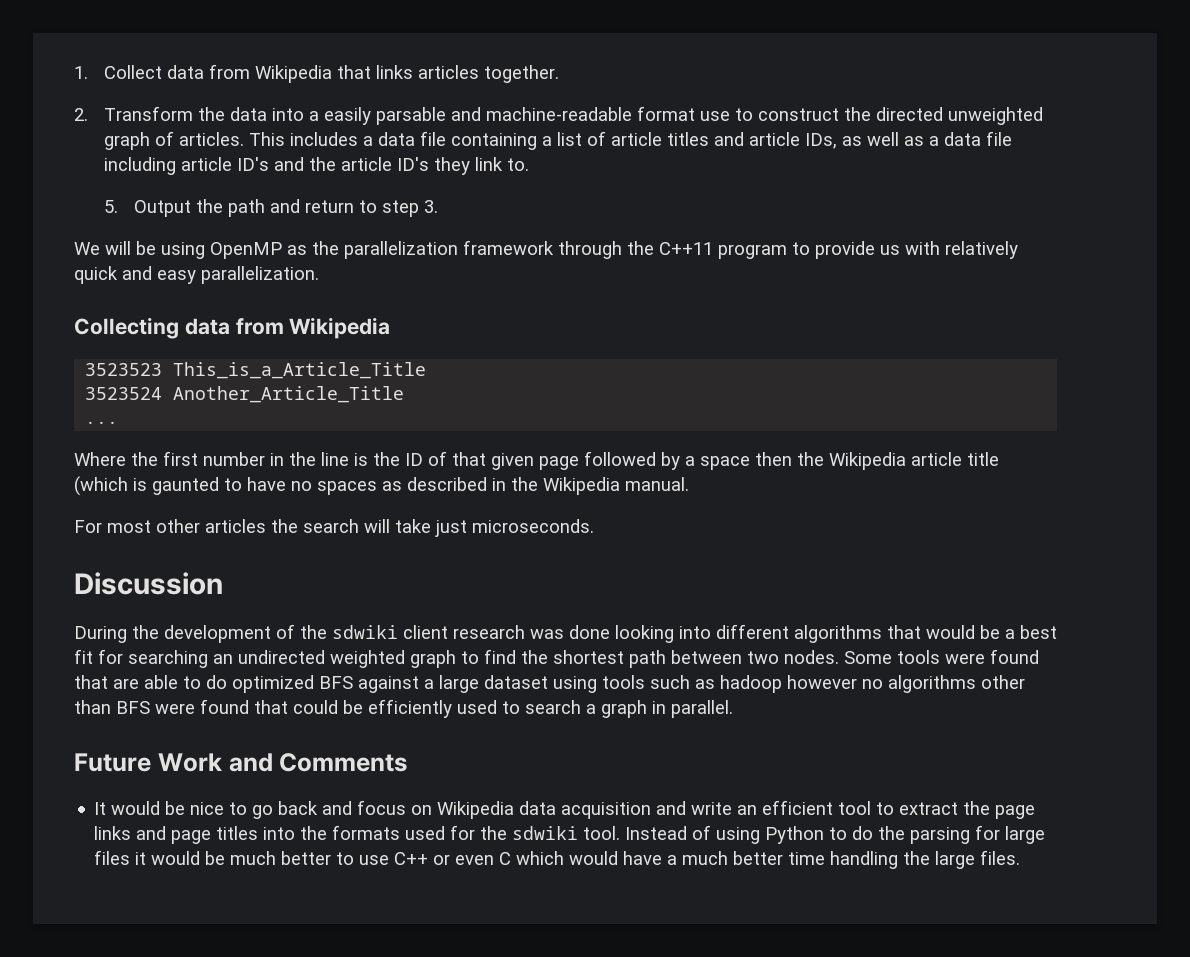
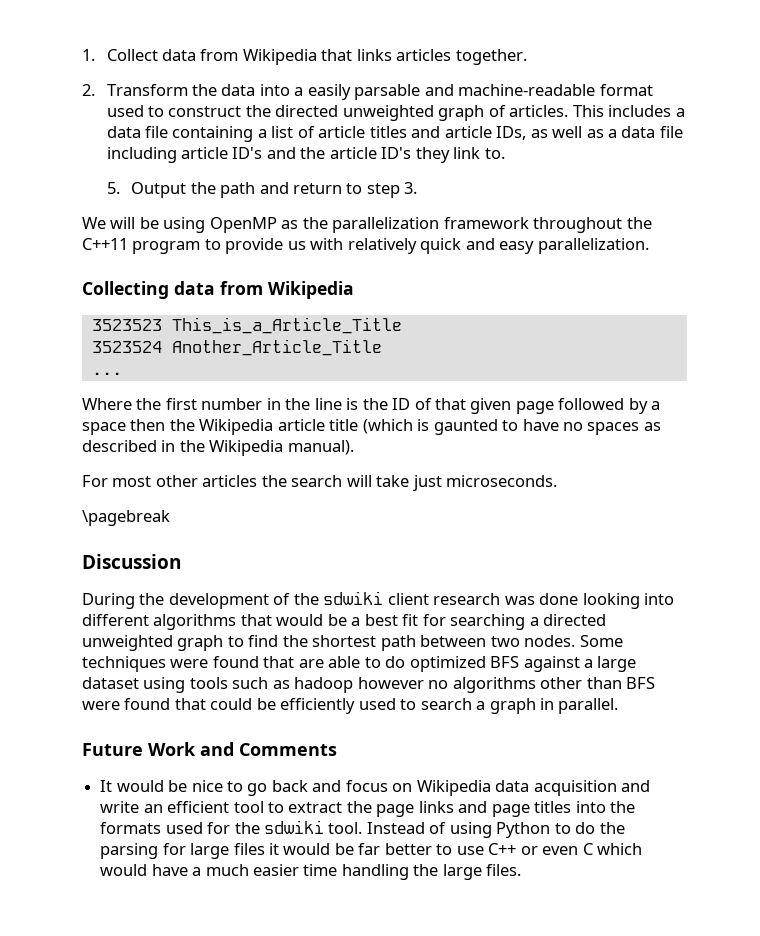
[700,111,731,121] use -> [106,105,144,117] used
[558,241,622,259] through -> [533,217,623,233] throughout
[625,477,689,491] manual. -> [287,440,354,455] manual).
(594, 526) none -> [82,510,170,526] // \pagebreak
[213,650,405,668] an undirected weighted -> [529,614,607,626] [82,635,173,651] a directed unweighted
[897,650,940,664] tools -> [82,656,166,672] techniques
[230,851,277,865] much -> [358,843,381,855] far
[733,851,784,865] better -> [252,864,299,876] easier

